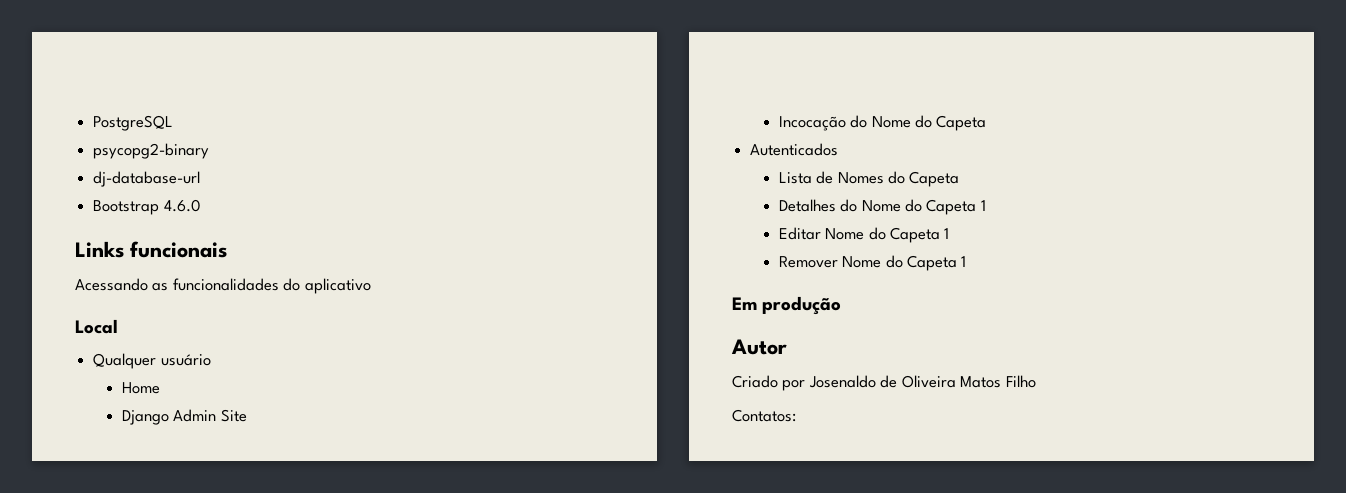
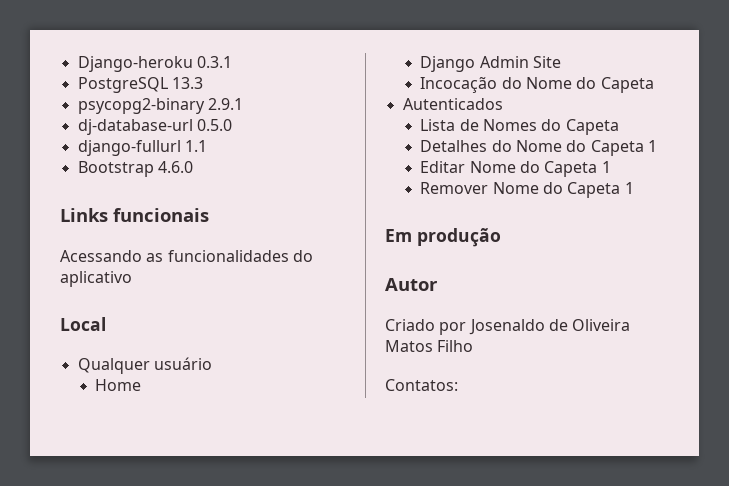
(93, 123) none -> [77,56,232,72] Django-heroku 0.3.1 //
(174, 123) none -> [171,77,203,89] 13.3
(210, 151) none -> [207,98,243,110] 2.9.1
(201, 179) none -> [196,119,232,131] [77,140,207,156] 0.5.0 // django-fullurl 1.1

